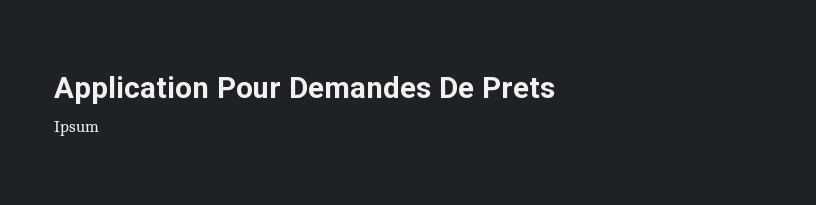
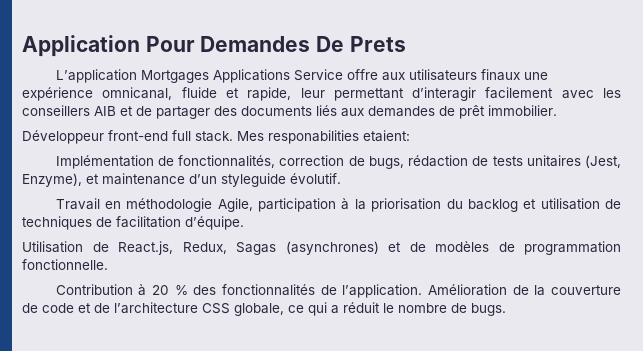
[54,121,99,136] Ipsum -> [55,69,548,83] [22,87,621,101] [22,105,557,119] [22,130,410,144] [55,155,621,169] [22,173,341,187] [55,198,621,212] [22,216,244,230] [22,241,621,255] [22,259,108,270] [55,284,622,298] [22,302,506,316] L’application Mortgages Applications Service offre aux utilisateurs finaux une expérience omnicanal, fluide et rapide, leur permettant d’interagir facilement avec les conseillers AIB et de partager des documents liés aux demandes de prêt immobilier. // Développeur front-end full stack. Mes responabilities etaient: // Implémentation de fonctionnalités, correction de bugs, rédaction de tests unitaires (Jest, Enzyme), et maintenance d’un styleguide évolutif. // Travail en méthodologie Agile, participation à la priorisation du backlog et utilisation de techniques de facilitation d’équipe. // Utilisation de React.js, Redux, Sagas (asynchrones) et de modèles de programmation fonctionnelle. // Contribution à 20 % des fonctionnalités de l’application. Amélioration de la couverture de code et de l’architecture CSS globale, ce qui a réduit le nombre de bugs.

